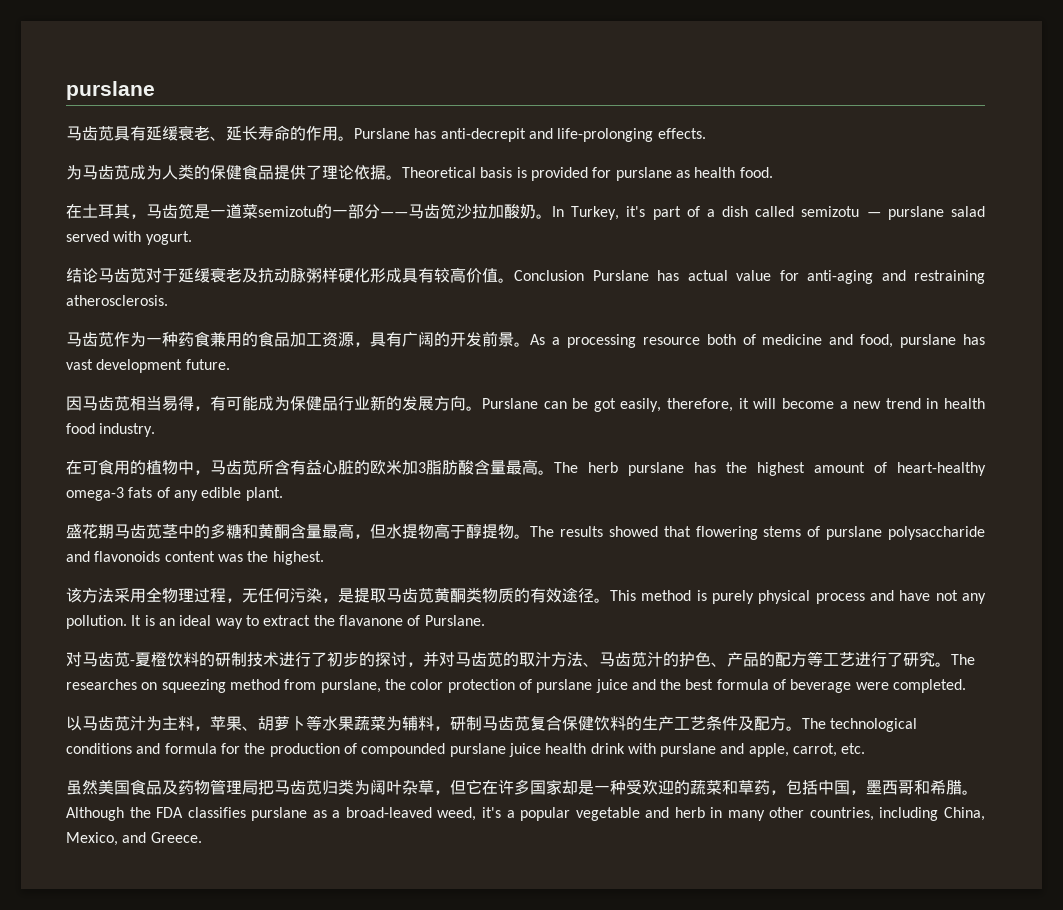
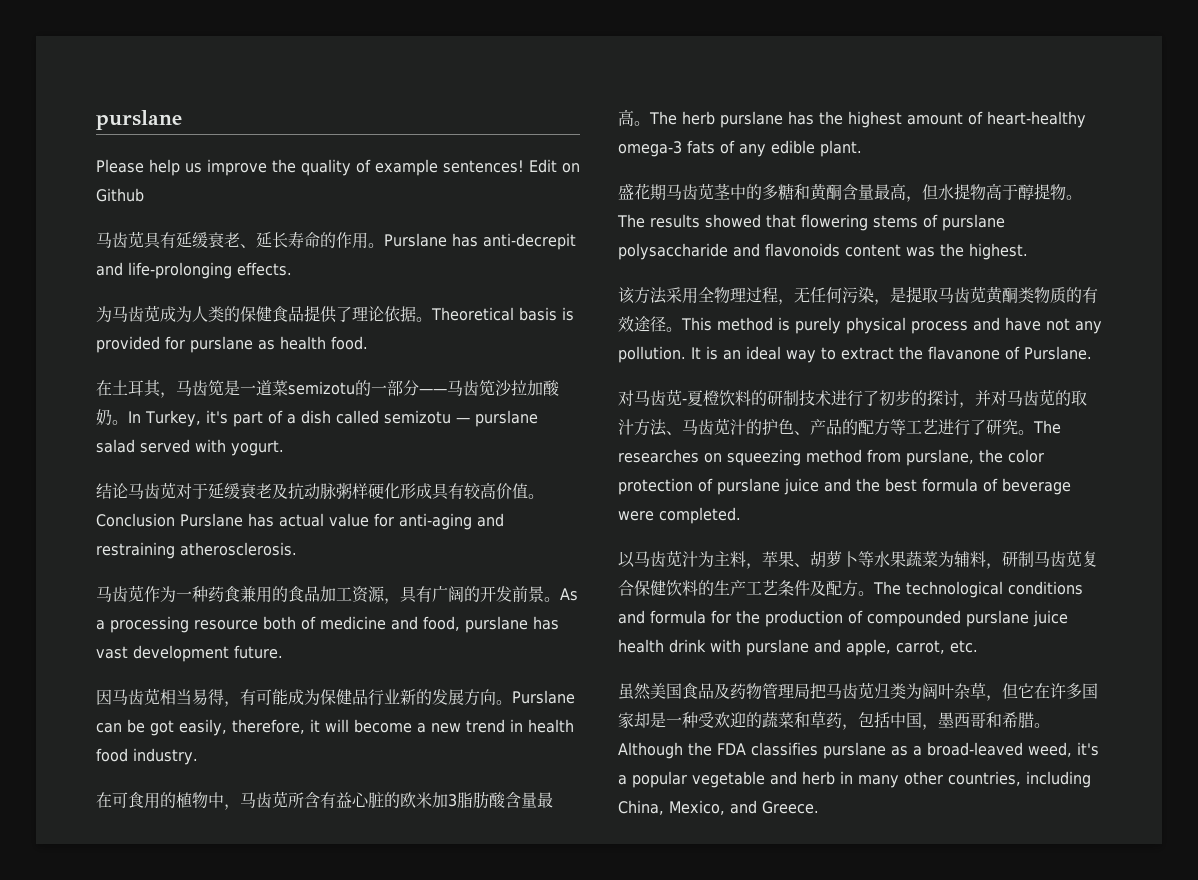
[66,81,155,100] purslane -> [96,110,182,130] [96,159,580,176] [96,188,144,202] purslane // Please help us improve the quality of example sentences! Edit on Github

